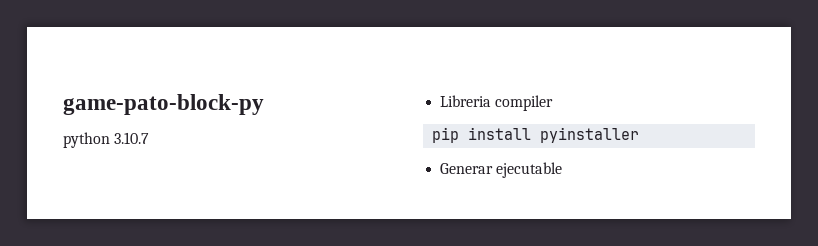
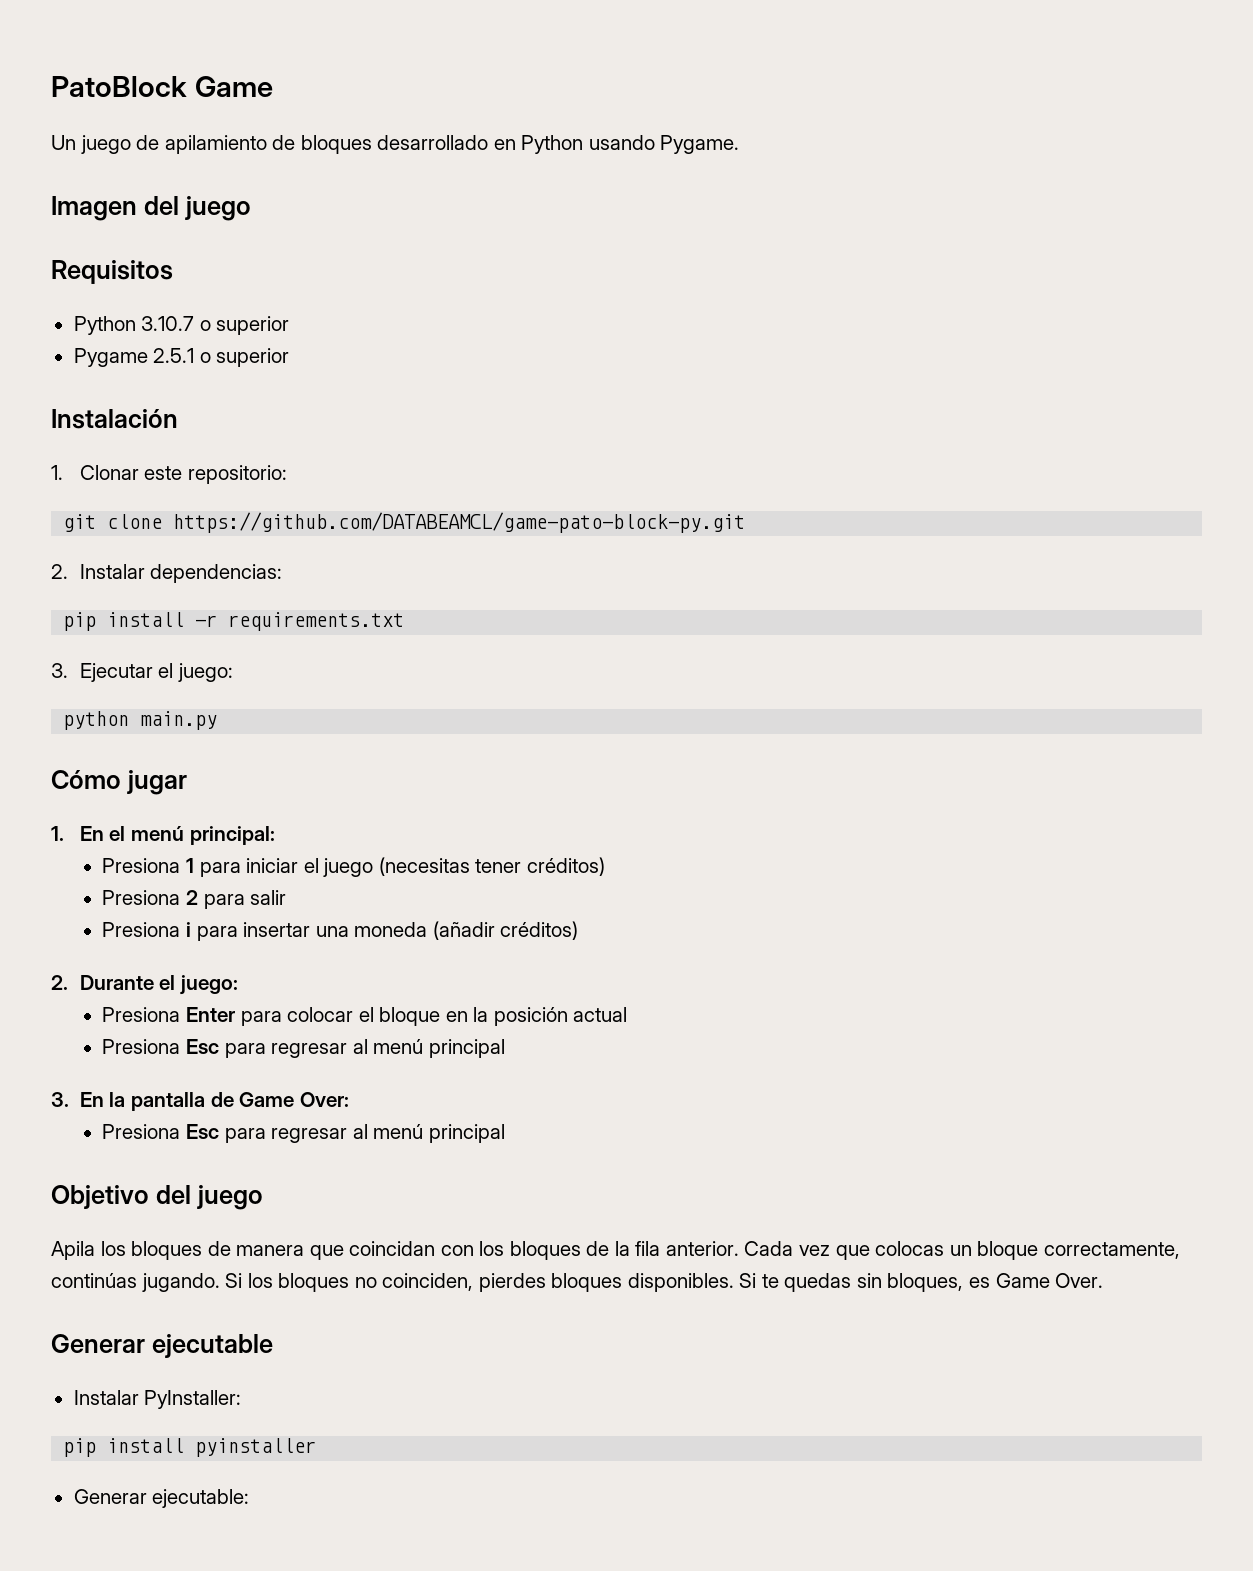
[63,94,264,115] [63,132,150,148] [440,95,554,111] game-pato-block-py // python 3.10.7 // Libreria compiler -> [51,76,273,97] [51,135,740,154] [51,196,251,221] [51,260,173,284] [73,316,290,335] [73,348,290,367] [51,409,178,429] [51,465,287,484] [63,512,746,533] [51,564,283,583] [63,612,405,631] [51,663,233,682] [63,711,218,730] [51,770,187,795] [51,826,275,845] [102,857,605,877] [102,890,287,909] [102,921,579,941] [51,975,238,995] [102,1007,628,1026] [102,1039,505,1058] [51,1092,349,1111] [102,1124,505,1143] [51,1185,263,1210] [51,1241,1180,1260] [51,1273,1104,1292] [51,1334,273,1358] [73,1390,242,1409] PatoBlock Game // Un juego de apilamiento de bloques desarrollado en Python usando Pygame. // Imagen del juego // Requisitos // Python 3.10.7 o superior // Pygame 2.5.1 o superior // Instalación // 1. Clonar este repositorio: // git clone https://github.com/DATABEAMCL/game-pato-block-py.git // 2. Instalar dependencias: // pip install -r requirements.txt // 3. Ejecutar el juego: // python main.py // Cómo jugar // 1. En el menú principal: // Presiona 1 para iniciar el juego (necesitas tener créditos) // Presiona 2 para salir // Presiona i para insertar una moneda (añadir créditos) // 2. Durante el juego: // Presiona Enter para colocar el bloque en la posición actual // Presiona Esc para regresar al menú principal // 3. En la pantalla de Game Over: // Presiona Esc para regresar al menú principal // Objetivo del juego // Apila los bloques de manera que coincidan con los bloques de la fila anterior. Cada vez que colocas un bloque correctamente, continúas jugando. Si los bloques no coinciden, pierdes bloques disponibles. Si te quedas sin bloques, es Game Over. // Generar ejecutable // Instalar PyInstaller:
[496,162,563,178] ejecutable -> [152,1489,250,1508] ejecutable:

